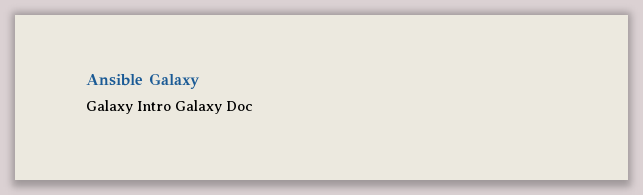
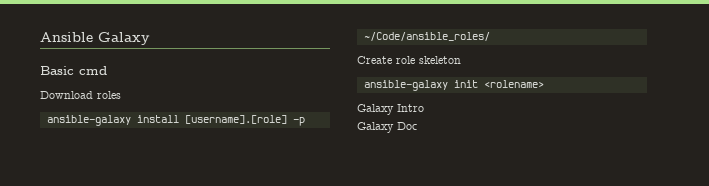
(200, 81) none -> [40,66,107,75] [40,91,121,99] [46,115,305,126] [363,32,490,41] [357,56,461,64] [363,80,544,91] // Basic cmd // Download roles // ansible-galaxy install [username].[role] -p ~/Code/ansible_roles/ // Create role skeleton // ansible-galaxy init <rolename>
(171, 106) none -> (424, 108) //

